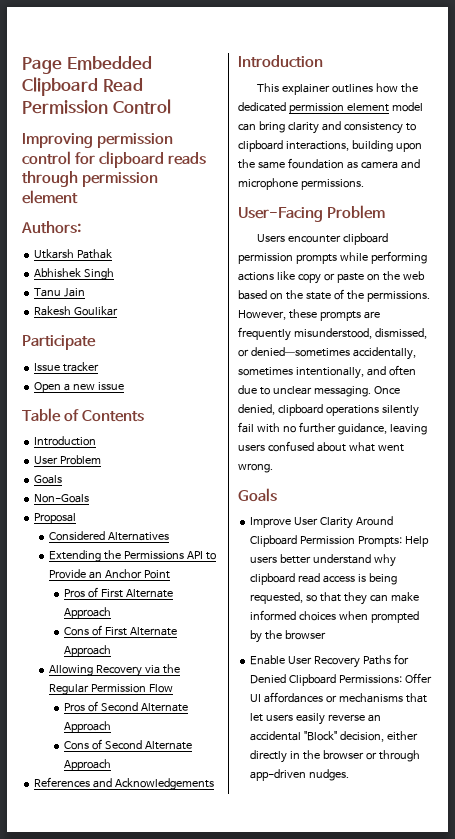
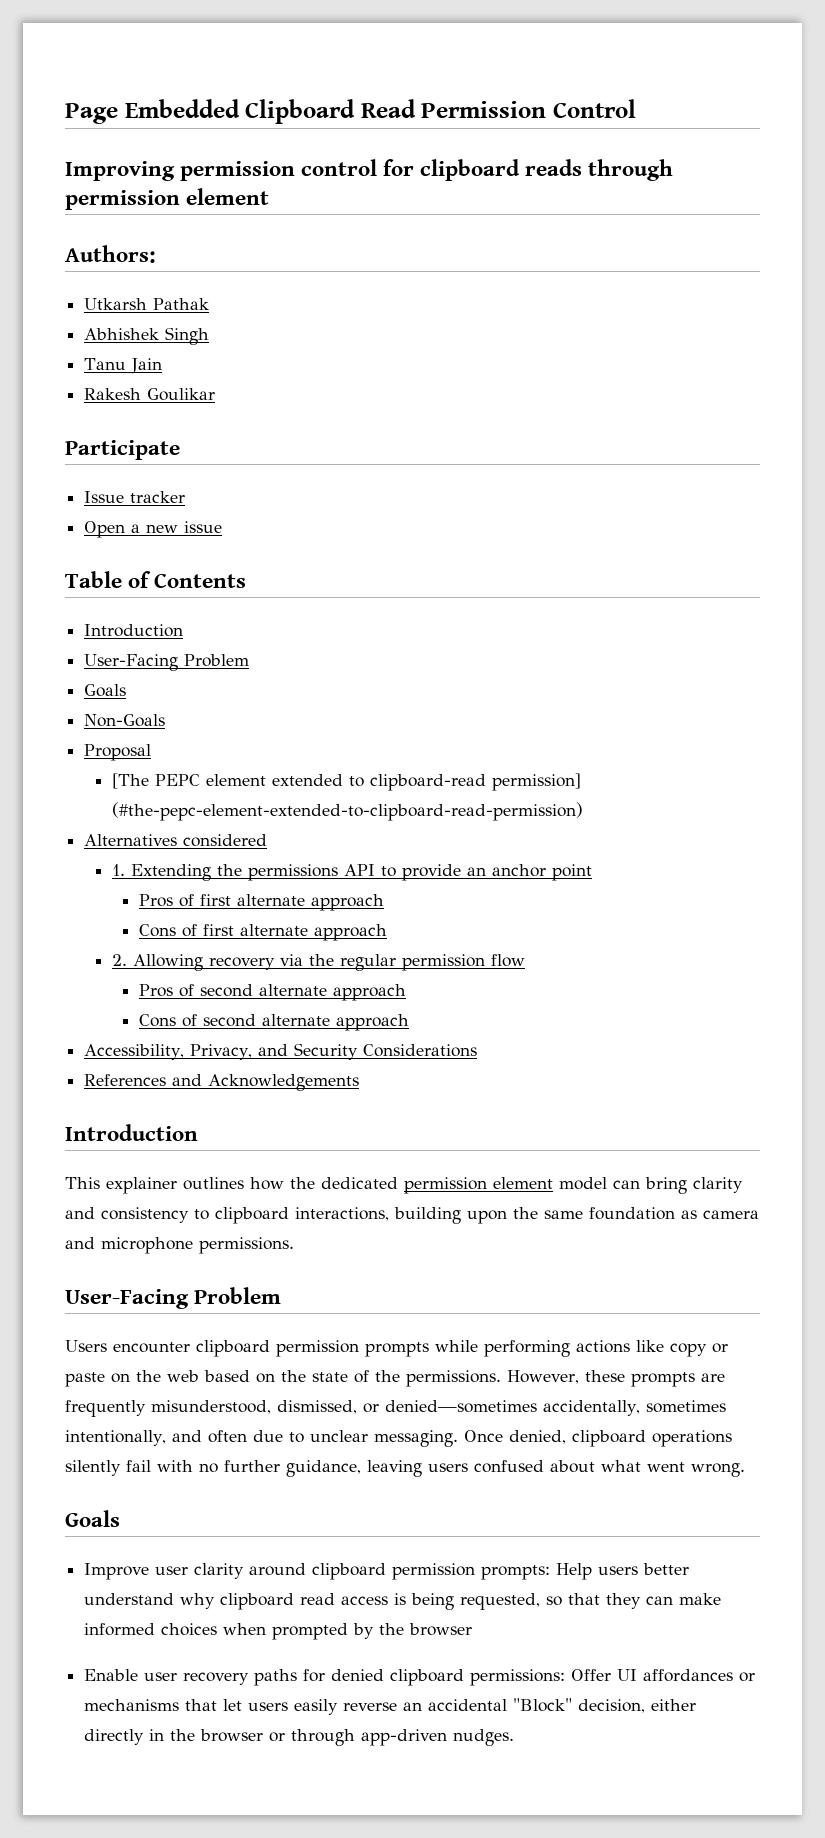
[34,456,59,464] User -> [84,654,179,671] User-Facing
[49,531,106,541] Considered -> [111,773,581,791] [111,802,583,821] [The PEPC element extended to clipboard-read permission] (#the-pepc-element-extended-to-clipboard-read-permission) //
(170, 536) // -> [183,834,268,847] [111,864,125,876] considered // 1.
[124,551,185,560] Permissions -> [247,864,338,881] permissions
[49,569,171,579] [64,587,174,598] [64,607,112,619] [64,625,178,636] [64,645,112,657] [49,664,181,677] [49,684,174,695] [64,701,189,712] [64,721,112,733] [64,739,193,750] [64,759,112,771] Provide an Anchor Point // Pros of First Alternate Approach // Cons of First Alternate Approach // Allowing Recovery via the Regular Permission Flow // Pros of Second Alternate Approach // Cons of Second Alternate Approach -> [401,864,592,881] [138,894,384,911] [138,924,387,941] [111,954,525,971] [138,984,406,1001] [138,1014,409,1031] [84,1043,478,1060] provide an anchor point // Pros of first alternate approach // Cons of first alternate approach // 2. Allowing recovery via the regular permission flow // Pros of second alternate approach // Cons of second alternate approach // Accessibility, Privacy, and Security Considerations
[294,516,394,529] [250,535,403,547] User Clarity Around Clipboard Permission Prompts: -> [155,1563,551,1580] user clarity around clipboard permission prompts:
[288,654,409,668] [250,674,403,686] User Recovery Paths for Denied Clipboard Permissions: -> [144,1669,566,1686] user recovery paths for denied clipboard permissions:

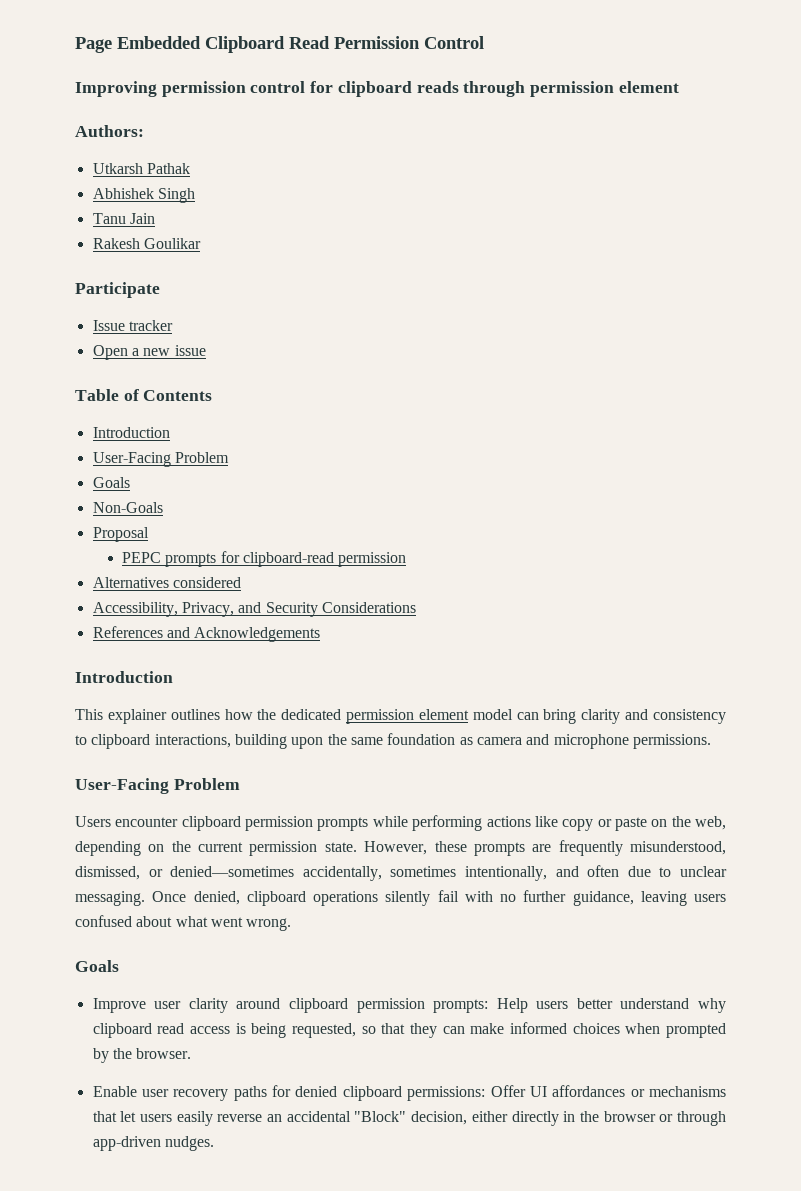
[111,773,581,791] [111,802,583,821] [84,834,268,847] [111,864,592,881] [138,894,384,911] [138,924,387,941] [111,954,525,971] [138,984,406,1001] [138,1014,409,1031] [The PEPC element extended to clipboard-read permission] (#the-pepc-element-extended-to-clipboard-read-permission) // Alternatives considered // 1. Extending the permissions API to provide an anchor point // Pros of first alternate approach // Cons of first alternate approach // 2. Allowing recovery via the regular permission flow // Pros of second alternate approach // Cons of second alternate approach -> [122,551,407,567] [92,577,241,588] PEPC prompts for clipboard-read permission // Alternatives considered
[167,1370,501,1387] web based on the state of the permissions. -> [695,816,726,830] [75,841,357,856] web, depending on the current permission state.
[409,1623,473,1636] browser -> [136,1048,192,1059] browser.

